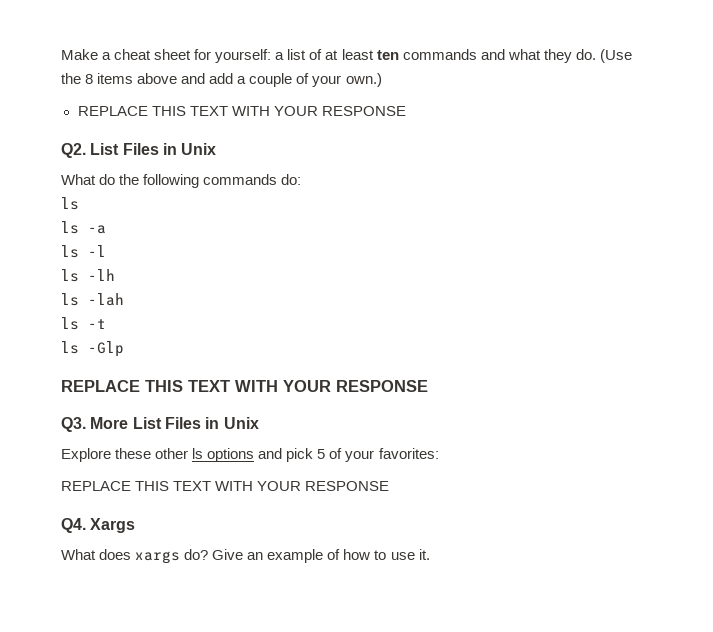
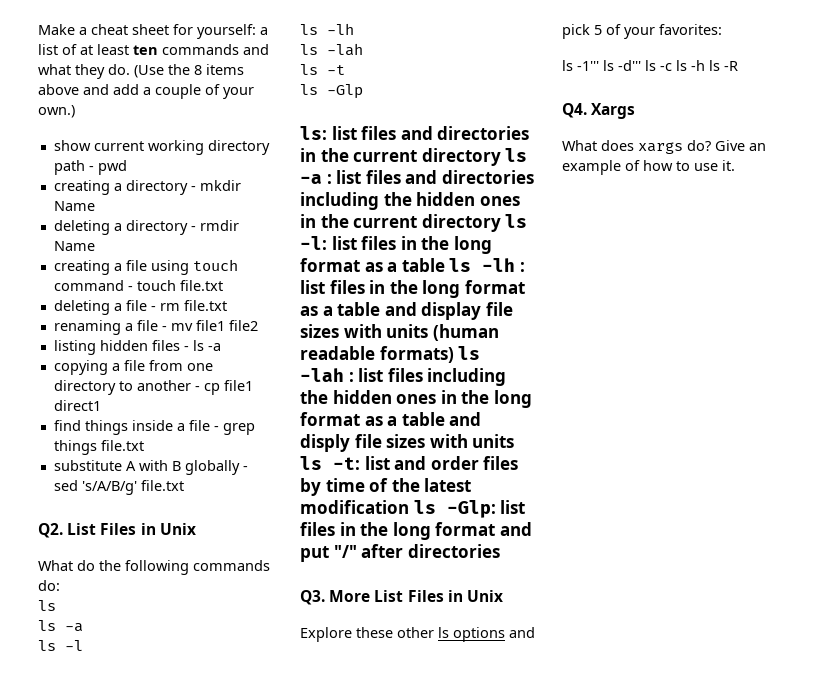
[77,106,406,116] REPLACE THIS TEXT WITH YOUR RESPONSE -> [53,140,270,155] [53,160,127,175] [53,180,241,195] [53,201,95,211] [53,220,239,235] [53,241,95,251] [53,259,238,275] [53,280,223,291] [53,300,227,315] [53,320,258,335] [53,340,221,355] [53,360,213,375] [53,380,253,395] [53,400,101,411] [53,420,255,435] [53,440,144,455] [53,460,248,475] [53,480,184,495] show current working directory path - pwd // creating a directory - mkdir Name // deleting a directory - rmdir Name // creating a file using touch command - touch file.txt // deleting a file - rm file.txt // renaming a file - mv file1 file2 // listing hidden files - ls -a // copying a file from one directory to another - cp file1 direct1 // find things inside a file - grep things file.txt // substitute A with B globally - sed 's/A/B/g' file.txt
[61,380,428,392] REPLACE THIS TEXT WITH YOUR RESPONSE -> [300,126,530,140] [300,148,528,166] [300,170,534,184] [300,192,520,210] [300,214,528,232] [300,236,492,254] [300,258,525,272] [300,280,525,298] [300,302,513,320] [300,324,499,341] [300,346,481,363] [300,368,507,386] [300,390,532,408] [300,412,482,426] [300,434,515,452] [300,456,519,470] [300,478,472,496] [300,500,526,518] [300,522,532,540] [300,544,500,562] ls: list files and directories in the current directory ls -a : list files and directories including the hidden ones in the current directory ls -l: list files in the long format as a table ls -lh : list files in the long format as a table and display file sizes with units (human readable formats) ls -lah : list files including the hidden ones in the long format as a table and disply file sizes with units ls -t: list and order files by time of the latest modification ls -Glp: list files in the long format and put "/" after directories
[61,481,390,491] REPLACE THIS TEXT WITH YOUR RESPONSE -> [562,60,738,71] ls -1''' ls -d''' ls -c ls -h ls -R

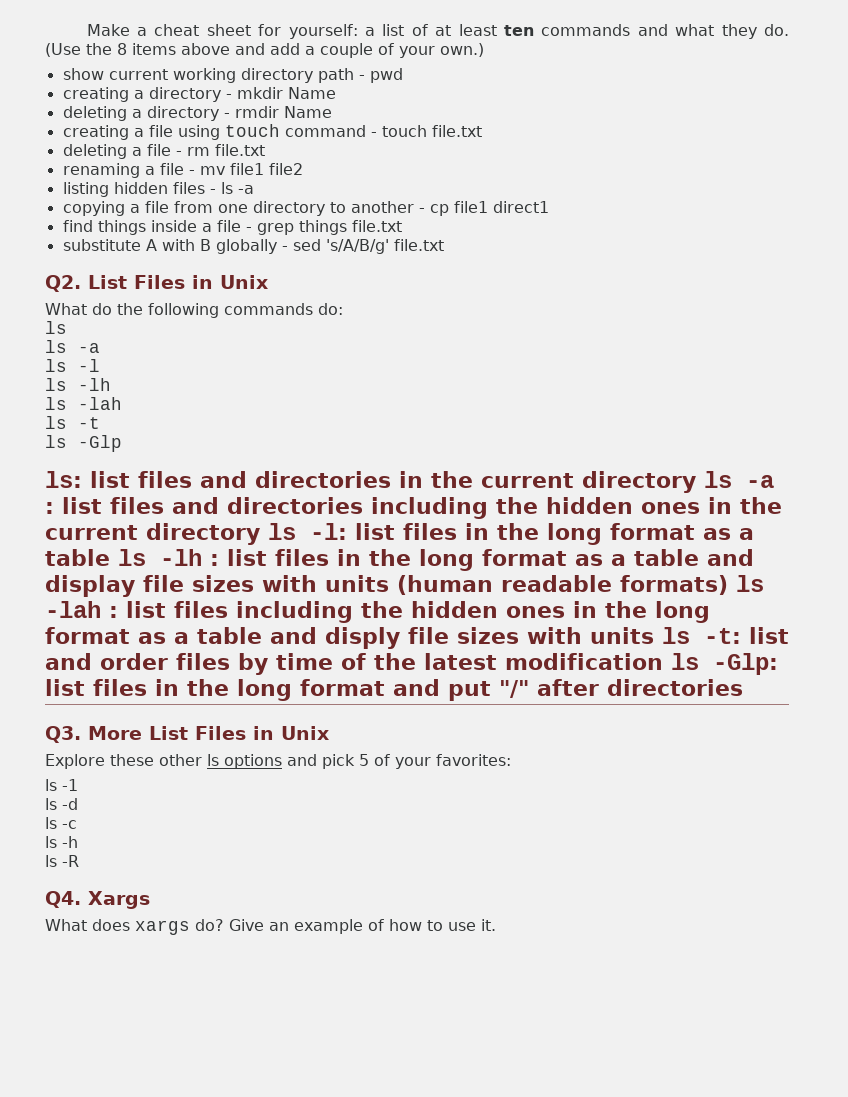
[577,60,641,71] -1''' ls -d''' -> [62,779,78,791] [45,798,78,810] -1 // ls -d //
(672, 67) none -> (77, 824) //
(705, 65) none -> (78, 842) //

